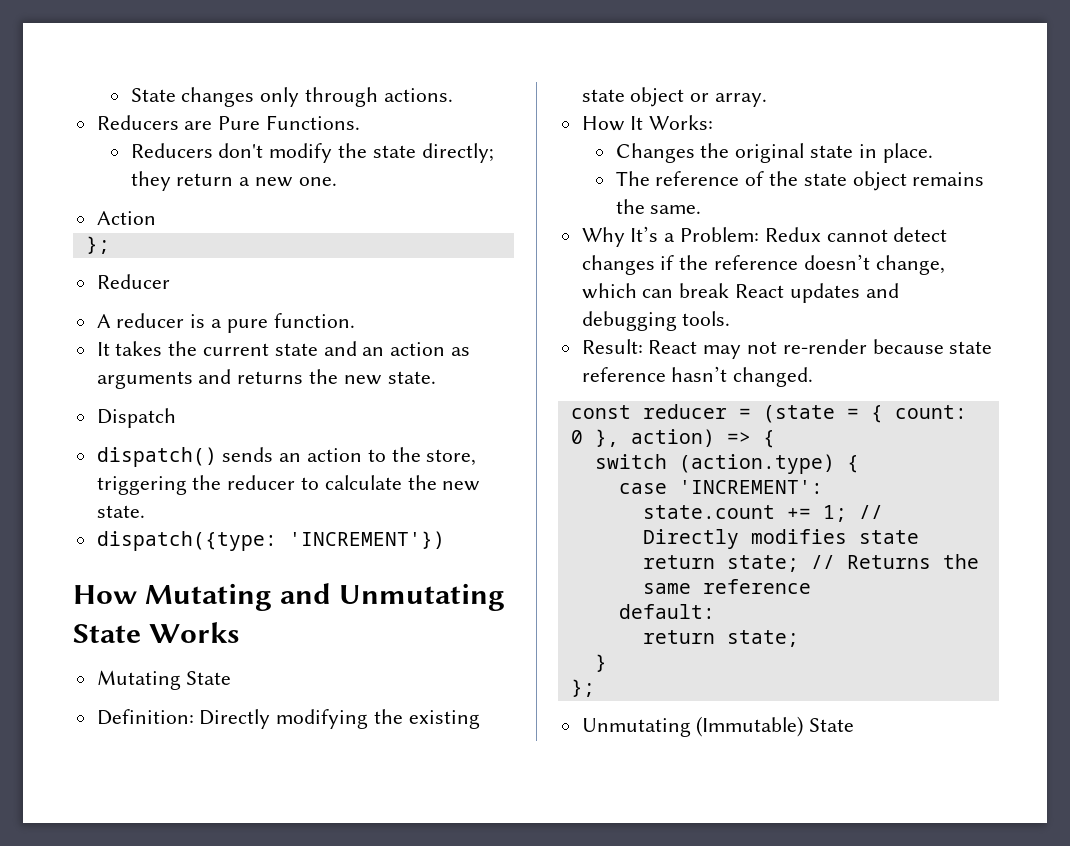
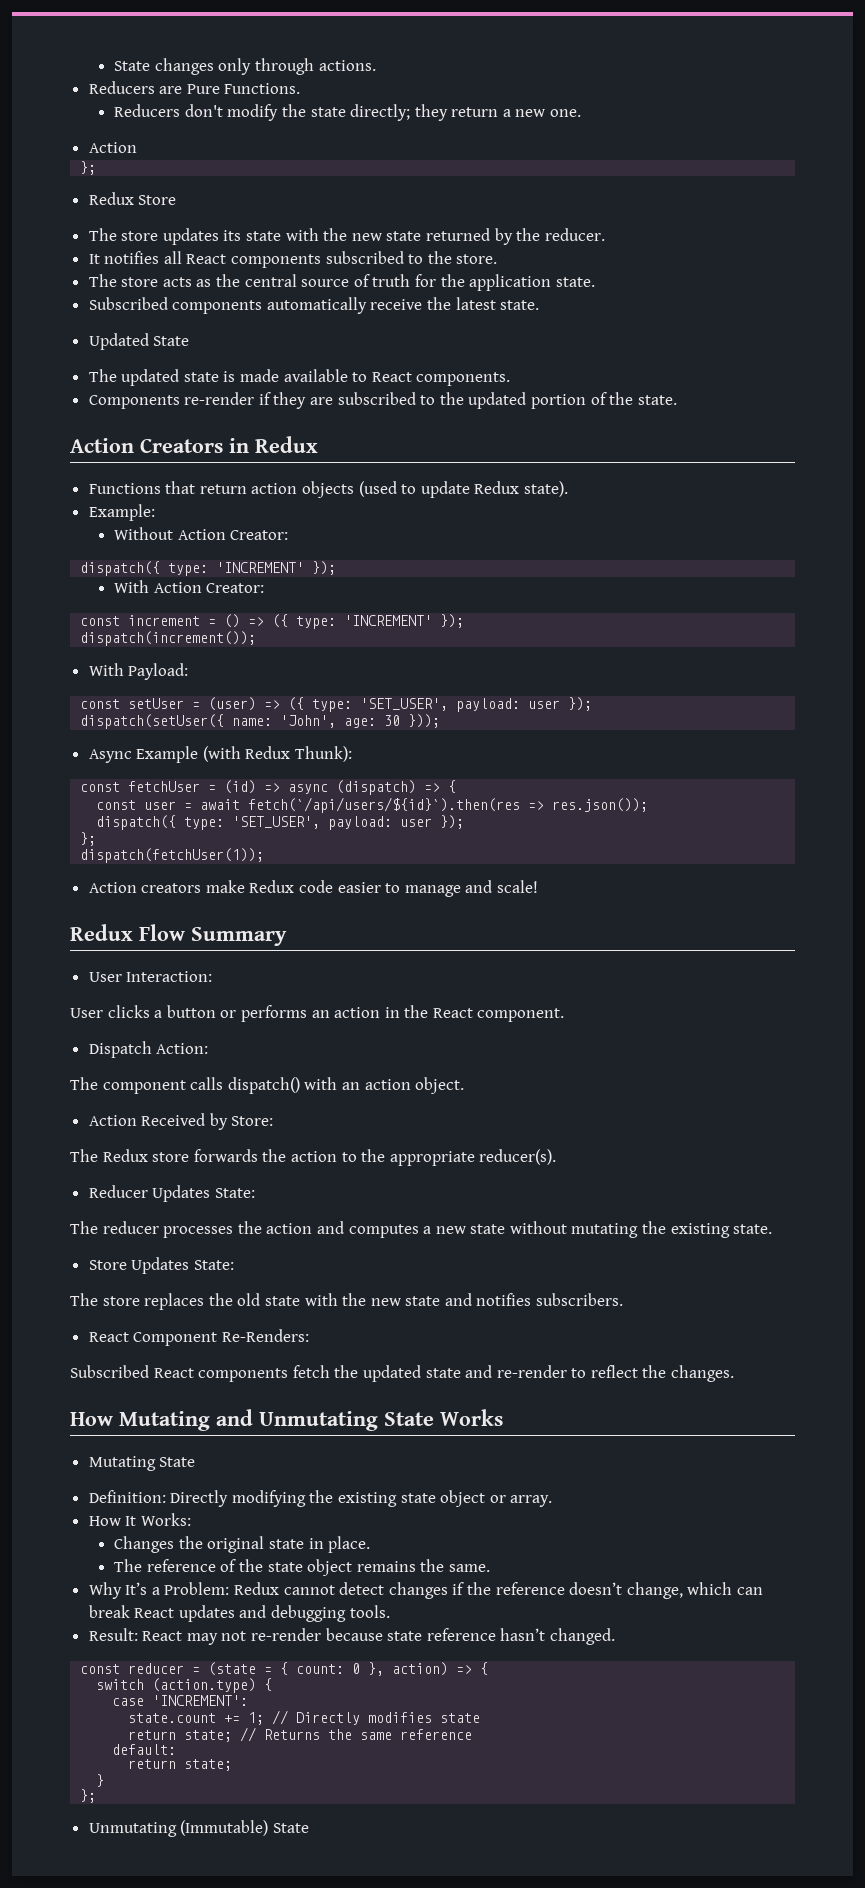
[96,274,170,289] [96,313,355,333] [96,341,471,356] [96,369,436,389] [96,408,176,428] [96,447,477,467] [96,475,481,495] [96,505,145,518] [96,531,445,551] Reducer // A reducer is a pure function. // It takes the current state and an action as arguments and returns the new state. // Dispatch // dispatch() sends an action to the store, triggering the reducer to calculate the new state. // dispatch({type: 'INCREMENT'}) -> [88,192,177,205] [88,228,605,245] [88,251,498,268] [88,274,595,291] [88,297,540,314] [88,333,190,350] [88,369,511,386] [88,392,677,409] [70,436,318,453] [88,481,569,498] [88,504,155,521] [114,527,289,540] [80,561,337,576] [114,580,265,593] [80,614,465,629] [80,631,257,646] [88,663,189,680] [80,697,593,712] [80,714,441,729] [88,746,353,763] [80,780,457,795] [96,797,649,813] [96,815,465,830] [80,832,97,846] [80,848,265,863] [88,880,539,897] [70,924,287,946] [88,971,213,982] [70,1005,565,1022] [88,1041,209,1058] [70,1077,465,1094] [88,1113,274,1130] [70,1149,557,1166] [88,1185,255,1202] [70,1221,773,1238] [88,1257,234,1274] [70,1293,624,1310] [88,1329,309,1346] [70,1365,735,1382] Redux Store // The store updates its state with the new state returned by the reducer. // It notifies all React components subscribed to the store. // The store acts as the central source of truth for the application state. // Subscribed components automatically receive the latest state. // Updated State // The updated state is made available to React components. // Components re-render if they are subscribed to the updated portion of the state. // Action Creators in Redux // Functions that return action objects (used to update Redux state). // Example: // Without Action Creator: // dispatch({ type: 'INCREMENT' }); // With Action Creator: // const increment = () => ({ type: 'INCREMENT' }); // dispatch(increment()); // With Payload: // const setUser = (user) => ({ type: 'SET_USER', payload: user }); // dispatch(setUser({ name: 'John', age: 30 })); // Async Example (with Redux Thunk): // const fetchUser = (id) => async (dispatch) => { // const user = await fetch(`/api/users/${id}`).then(res => res.json()); // dispatch({ type: 'SET_USER', payload: user }); // }; // dispatch(fetchUser(1)); // Action creators make Redux code easier to manage and scale! // Redux Flow Summary // User Interaction: // User clicks a button or performs an action in the React component. // Dispatch Action: // The component calls dispatch() with an action object. // Action Received by Store: // The Redux store forwards the action to the appropriate reducer(s). // Reducer Updates State: // The reducer processes the action and computes a new state without mutating the existing state. // Store Updates State: // The store replaces the old state with the new state and notifies subscribers. // React Component Re-Renders: // Subscribed React components fetch the updated state and re-render to reflect the changes.

